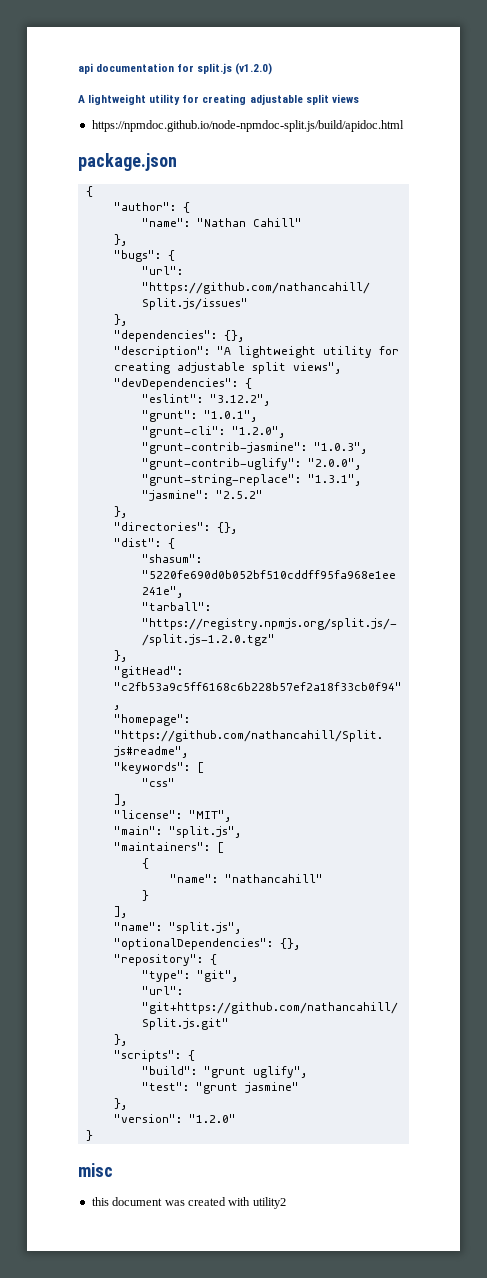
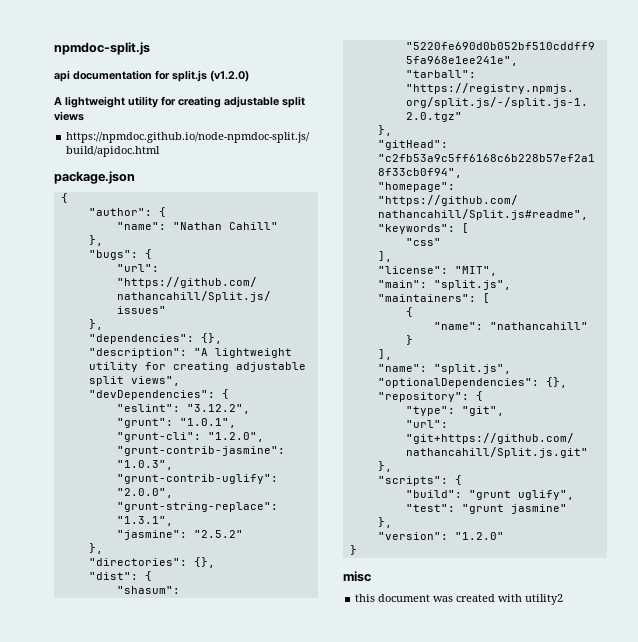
(78, 68) none -> [54,42,150,55] npmdoc-split.js //

